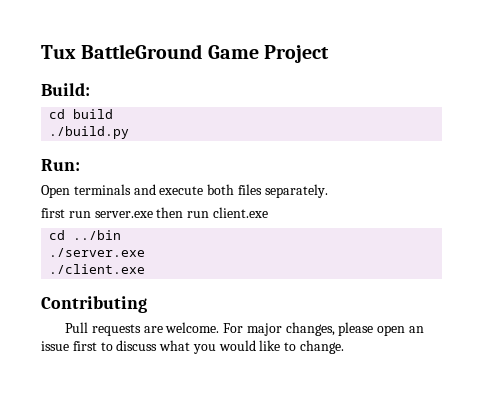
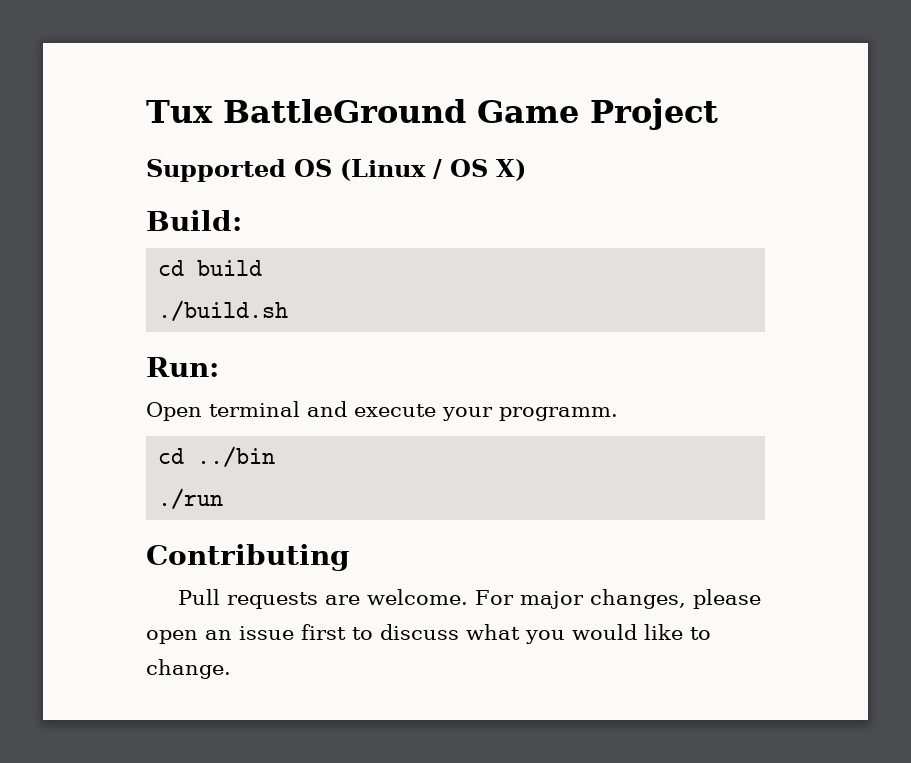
(329, 54) none -> [146,159,526,182] // Supported OS (Linux / OS X)
[49,126,130,139] ./build.py -> [158,300,289,322] ./build.sh
[73,184,131,195] terminals -> [209,401,300,417] terminal
[207,184,328,198] [41,207,268,218] both files separately. // first run server.exe then run client.exe -> [442,407,618,421] your programm.
[49,248,146,257] [49,264,146,274] ./server.exe // ./client.exe -> [158,488,224,510] ./run

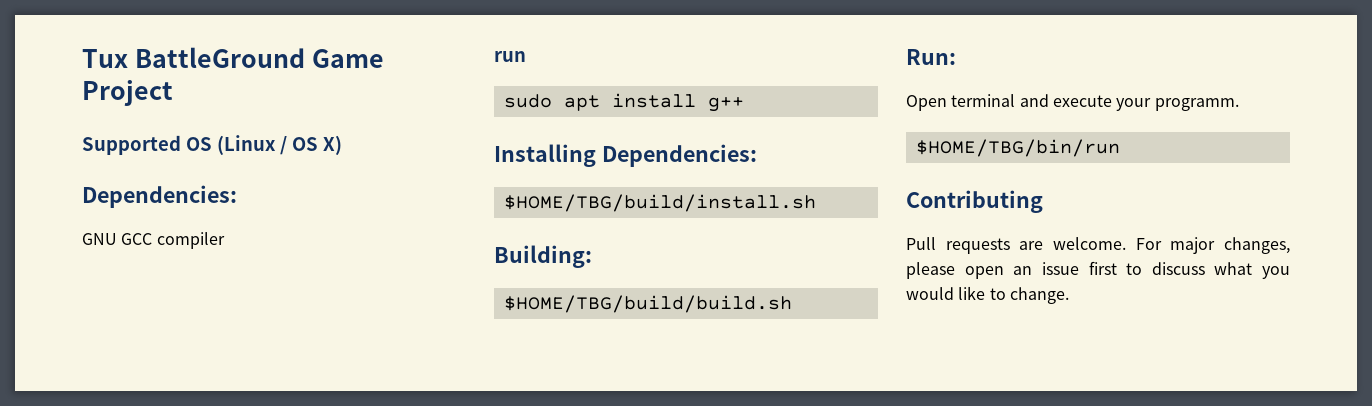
[146,210,242,231] [158,260,263,276] [158,300,289,322] Build: // cd build // ./build.sh -> [82,185,237,208] [82,232,225,249] [494,51,526,62] [503,93,744,112] [494,144,757,167] [503,194,816,212] [494,245,592,268] [503,295,792,313] Dependencies: // GNU GCC compiler // run // sudo apt install g++ // Installing Dependencies: // $HOME/TBG/build/install.sh // Building: // $HOME/TBG/build/build.sh
[158,446,276,468] [158,488,224,510] cd ../bin // ./run -> [915,139,1120,157] $HOME/TBG/bin/run

